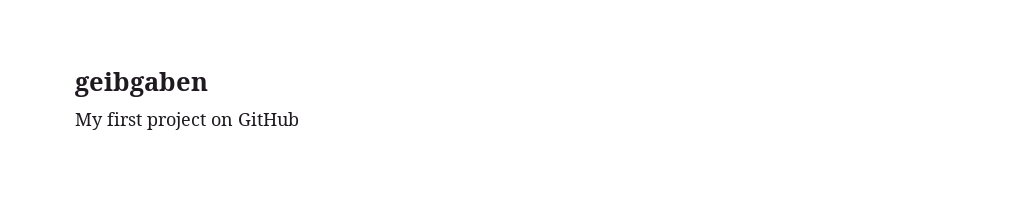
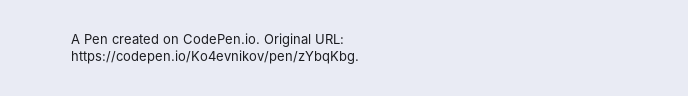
[75,72,208,97] [75,112,299,130] geibgaben // My first project on GitHub -> [71,33,344,47] [71,50,359,64] A Pen created on CodePen.io. Original URL: https://codepen.io/Ko4evnikov/pen/zYbqKbg.

